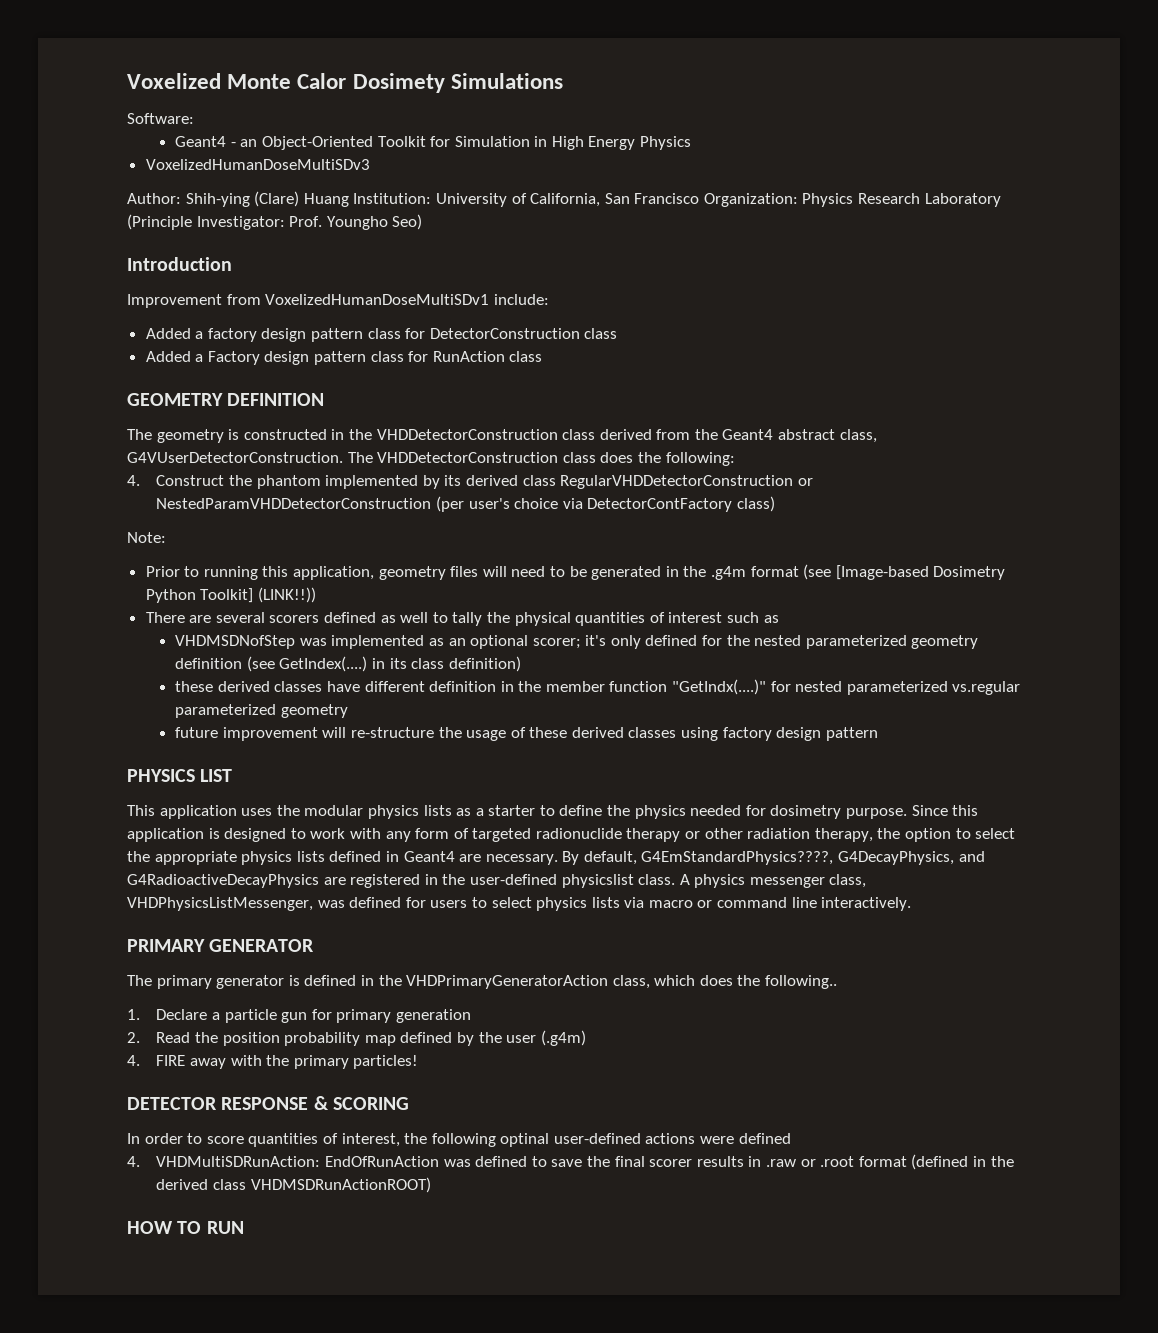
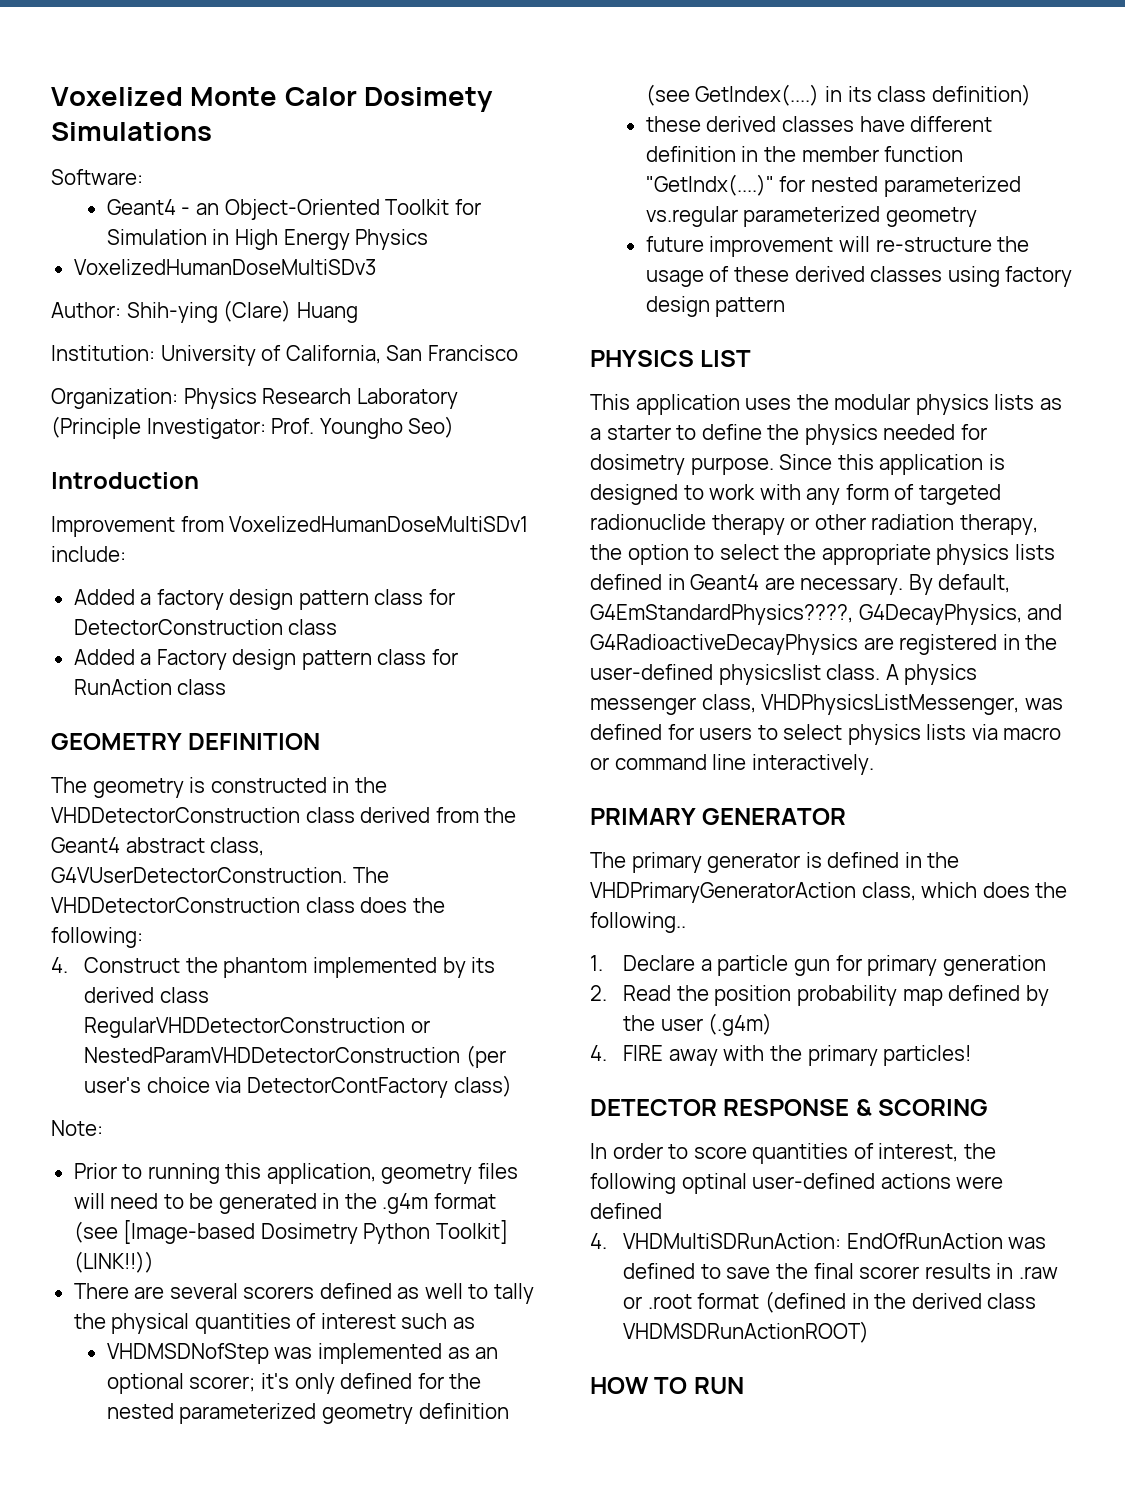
(349, 200) none -> (358, 312) //
(700, 198) none -> (518, 353) //

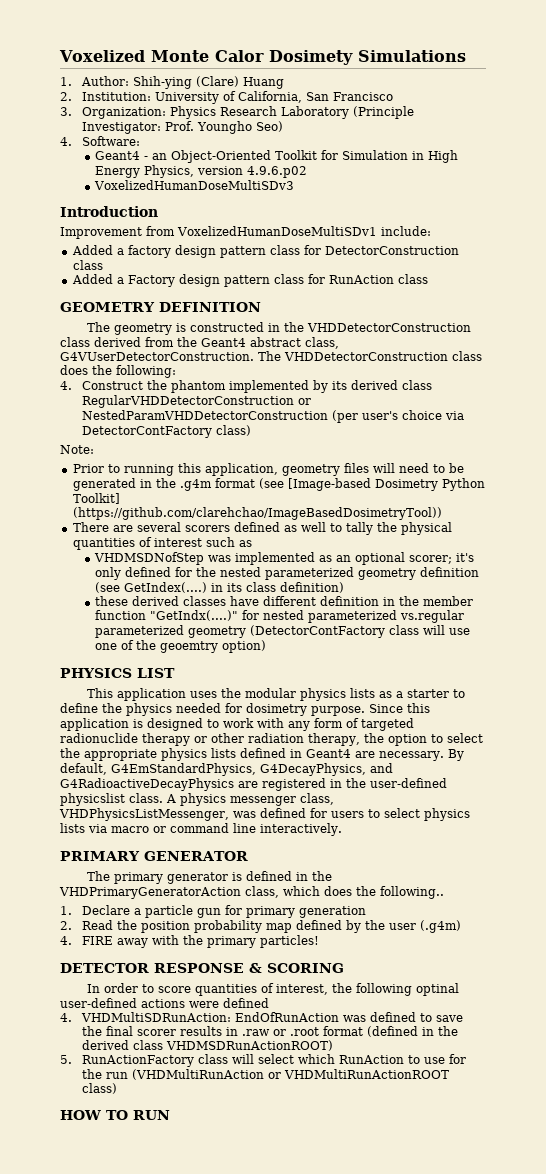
(212, 131) none -> [60,76,285,89] [60,91,394,104] [60,106,415,119] [82,121,284,134] [60,137,72,146] 1. Author: Shih-ying (Clare) Huang // 2. Institution: University of California, San Francisco // 3. Organization: Physics Research Laboratory (Principle Investigator: Prof. Youngho Seo) // 4.
[355,229,429,250] [73,259,376,275] [51,300,358,323] [51,345,518,366] [51,388,458,409] [51,416,455,439] Physics // VoxelizedHumanDoseMultiSDv3 // Author: Shih-ying (Clare) Huang // Institution: University of California, San Francisco // Organization: Physics Research Laboratory (Principle Investigator: Prof. Youngho Seo) -> [143,165,307,178] [93,180,294,190] Physics, version 4.9.6.p02 // VoxelizedHumanDoseMultiSDv3
[73,1251,154,1273] (LINK!!)) -> [72,507,442,520] (https://github.com/clarehchao/ImageBasedDosimetryTool))
[645,236,1030,257] [645,266,1073,287] [645,296,786,317] // future improvement will re-structure the usage of these derived classes using factory design pattern -> [249,625,470,638] [94,640,266,653] (DetectorContFactory class will use one of the geoemtry option)
[590,604,853,625] G4EmStandardPhysics????, -> [111,763,256,776] G4EmStandardPhysics,
(870, 1332) none -> [60,1054,467,1067] [82,1069,450,1080] [82,1083,118,1094] // 5. RunActionFactory class will select which RunAction to use for the run (VHDMultiRunAction or VHDMultiRunActionROOT class)

